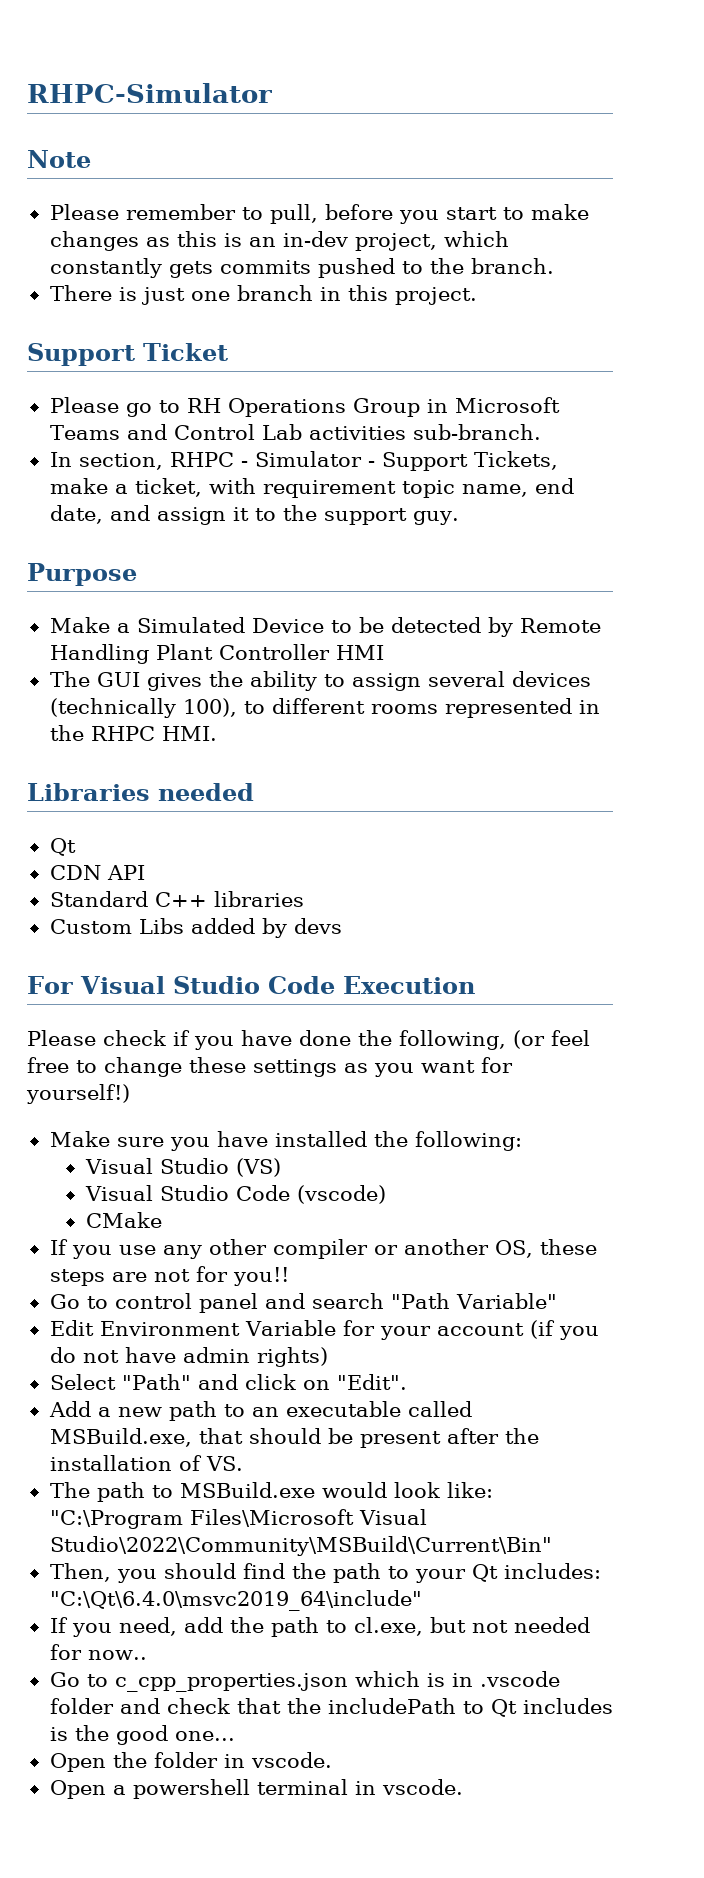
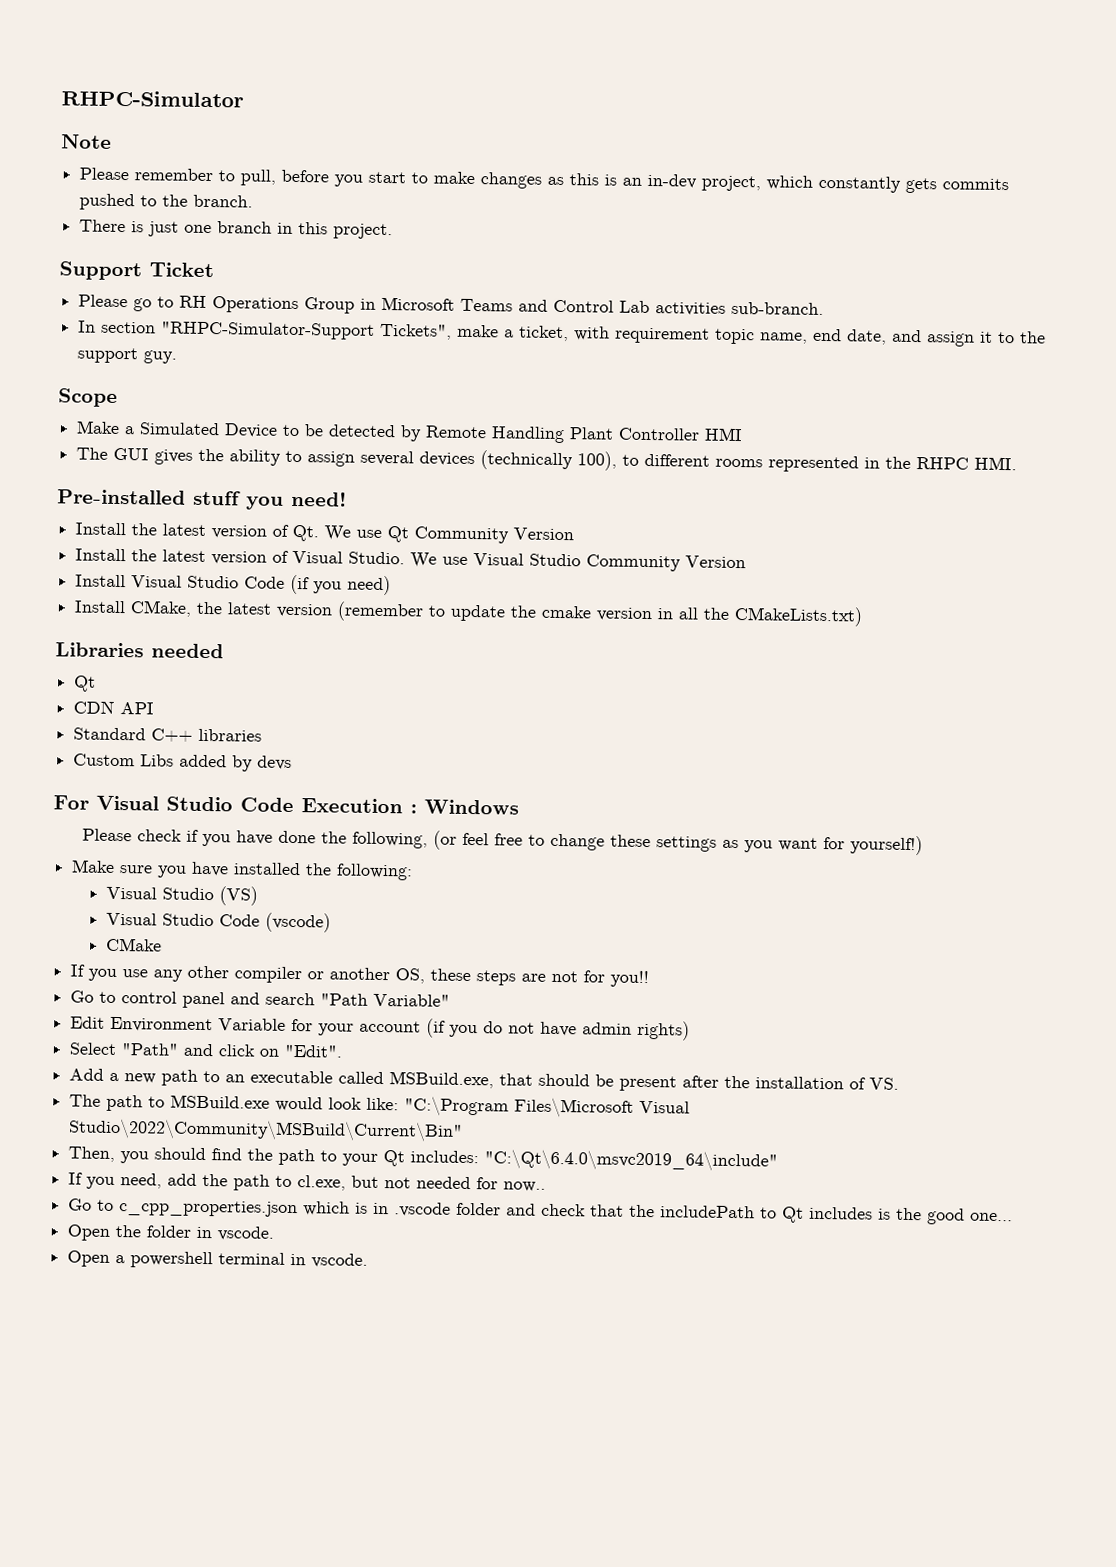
[78,451,558,471] section, RHPC - Simulator - Support Tickets, -> [101,321,453,340] section "RHPC-Simulator-Support Tickets",
[27,563,137,586] Purpose -> [58,388,118,407] Scope
(217, 733) none -> [57,489,347,510] [75,522,575,544] [75,548,747,572] [75,574,392,596] [74,600,864,627] // Pre-installed stuff you need! // Install the latest version of Qt. We use Qt Community Version // Install the latest version of Visual Studio. We use Visual Studio Community Version // Install Visual Studio Code (if you need) // Install CMake, the latest version (remember to update the cmake version in all the CMakeLists.txt)
(475, 985) none -> [410,799,519,815] : Windows

